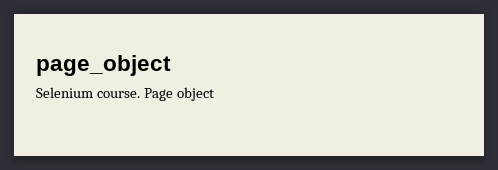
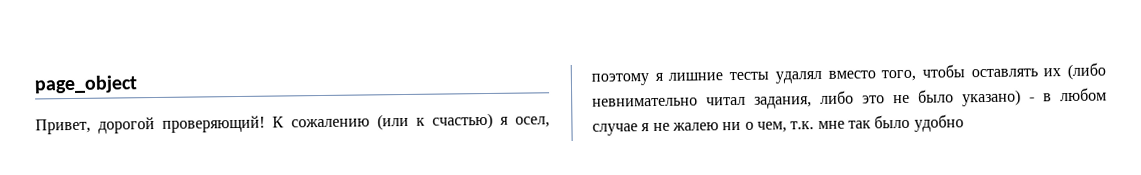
[36,87,214,101] Selenium course. Page object -> [35,112,550,135] [591,62,1106,86] [592,87,1107,109] [592,114,964,136] Привет, дорогой проверяющий! К сожалению (или к счастью) я осел, поэтому я лишние тесты удалял вместо того, чтобы оставлять их (либо невнимательно читал задания, либо это не было указано) - в любом случае я не жалею ни о чем, т.к. мне так было удобно

